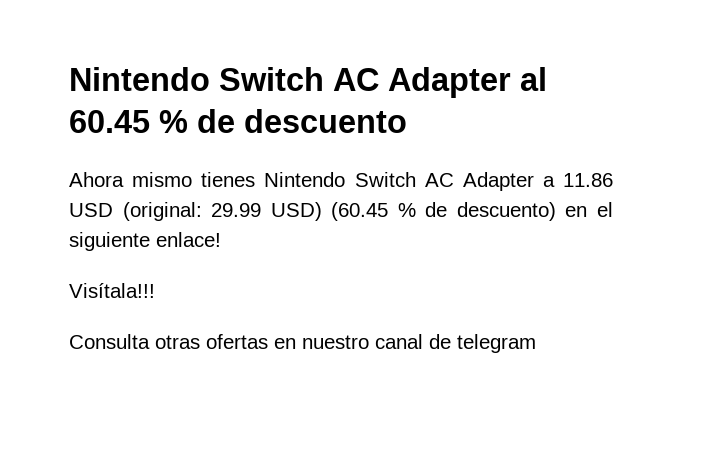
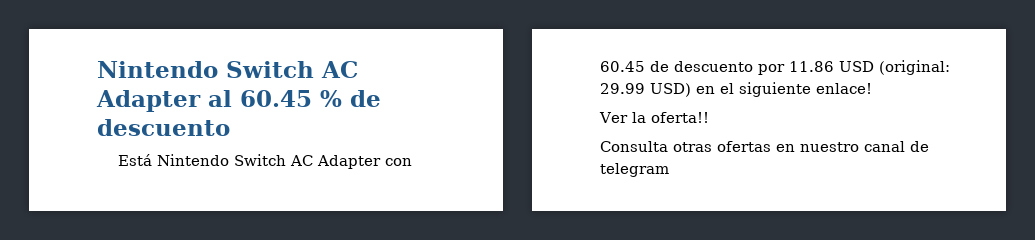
[69,172,555,191] Ahora mismo tienes Nintendo Switch AC Adapter a -> [118,154,413,169] [600,61,785,75] Está Nintendo Switch AC Adapter con 60.45 de descuento por
[331,202,556,221] (60.45 % de descuento) -> (691, 90) none
[69,283,155,298] Visítala!!! -> [599,112,709,123] Ver la oferta!!

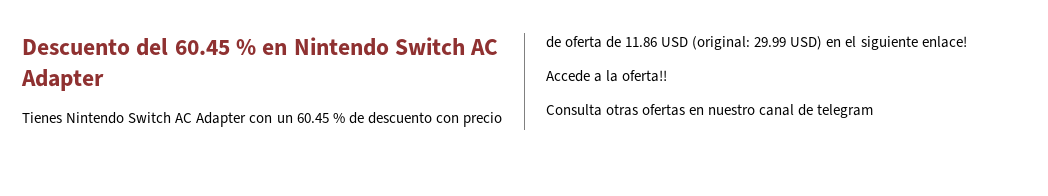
[97,61,358,78] [96,90,381,112] [97,119,230,136] [118,154,153,166] Nintendo Switch AC Adapter al 60.45 % de descuento // Está -> [22,37,499,56] [21,69,104,91] [22,112,62,123] Descuento del 60.45 % en Nintendo Switch AC Adapter // Tienes
[600,61,785,75] 60.45 de descuento por -> [276,112,502,127] [546,36,622,48] un 60.45 % de descuento con precio de oferta de
[599,112,628,123] Ver -> [546,70,603,82] Accede a

